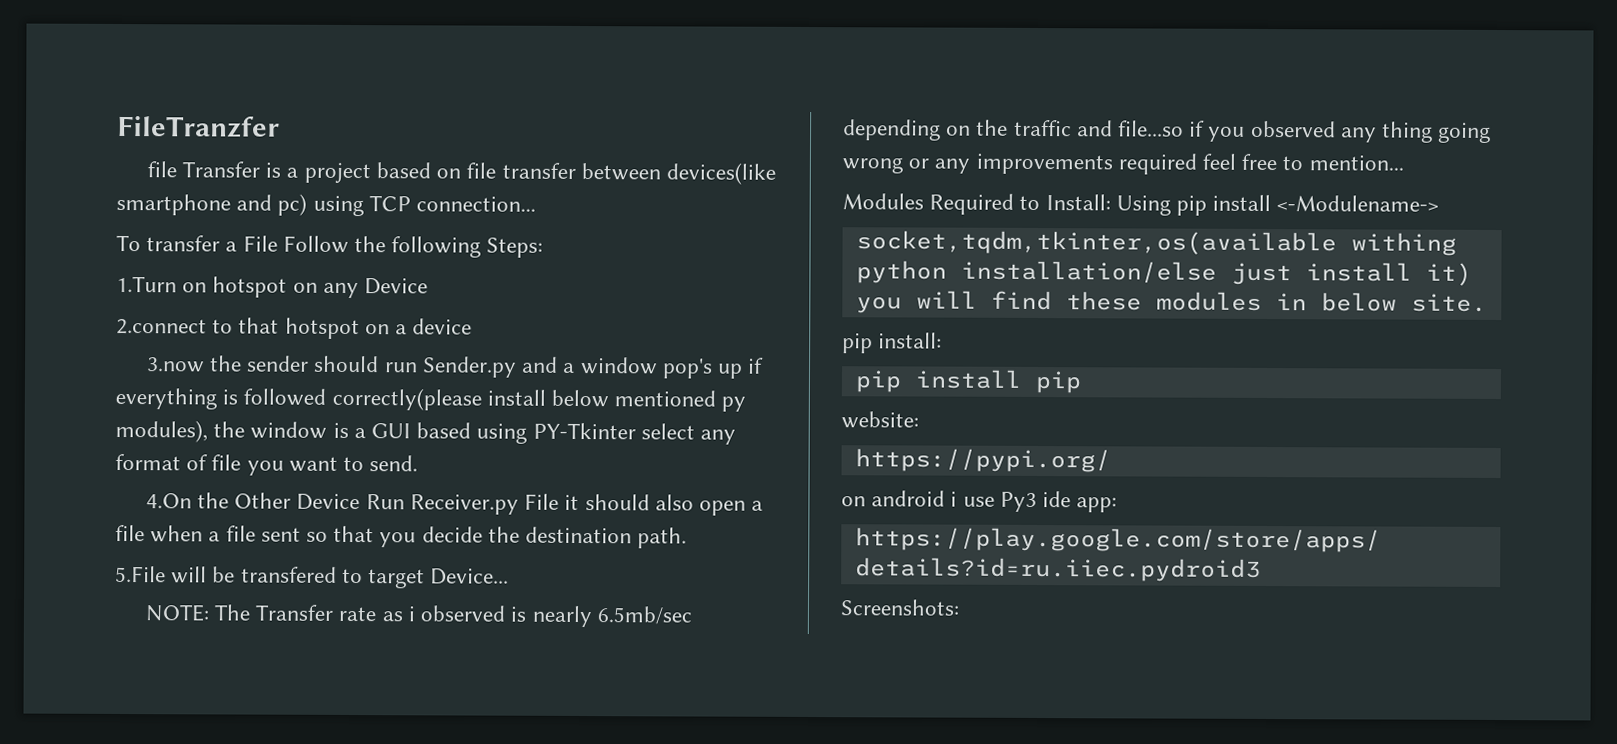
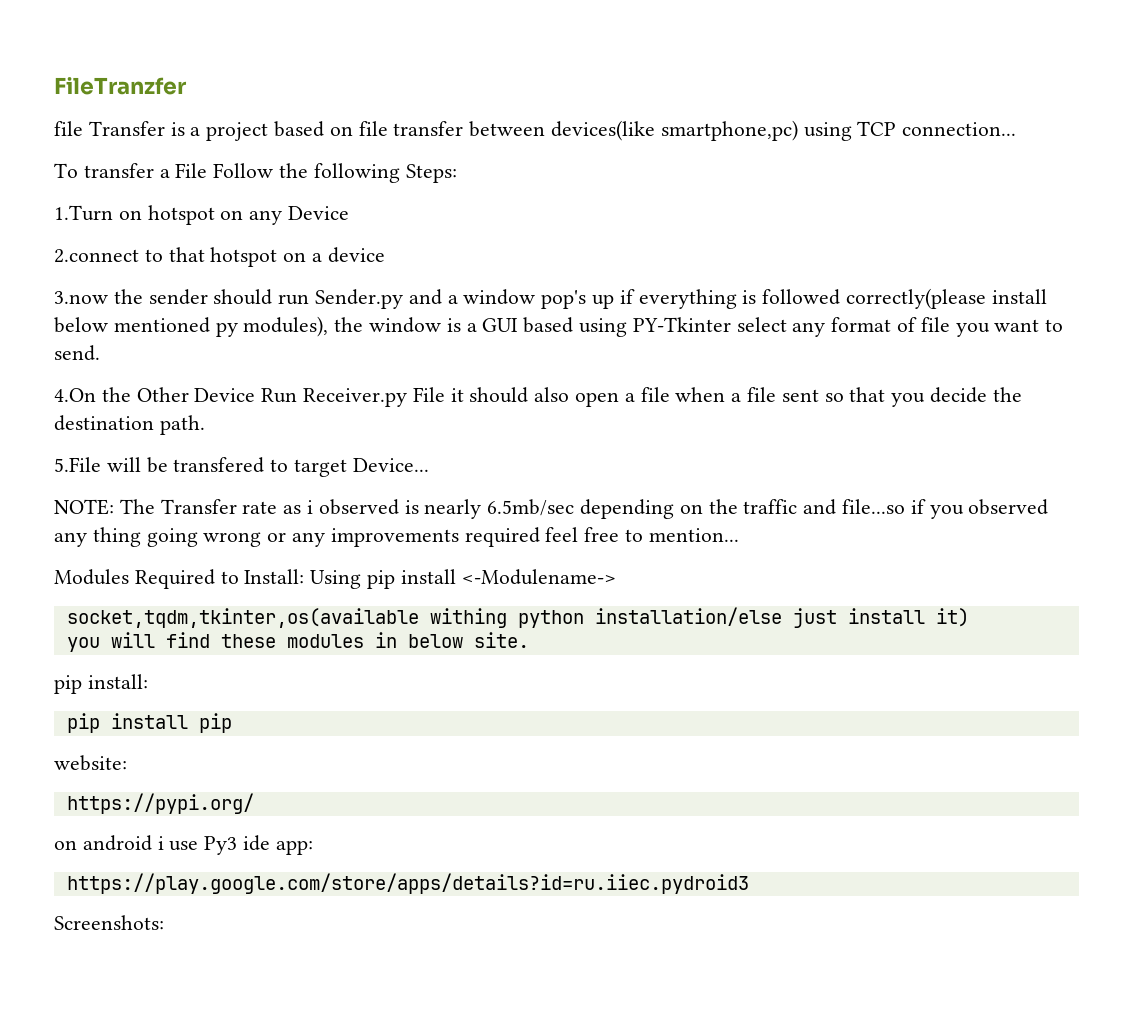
[116,193,308,216] smartphone and pc) -> [660,120,798,141] smartphone,pc)

